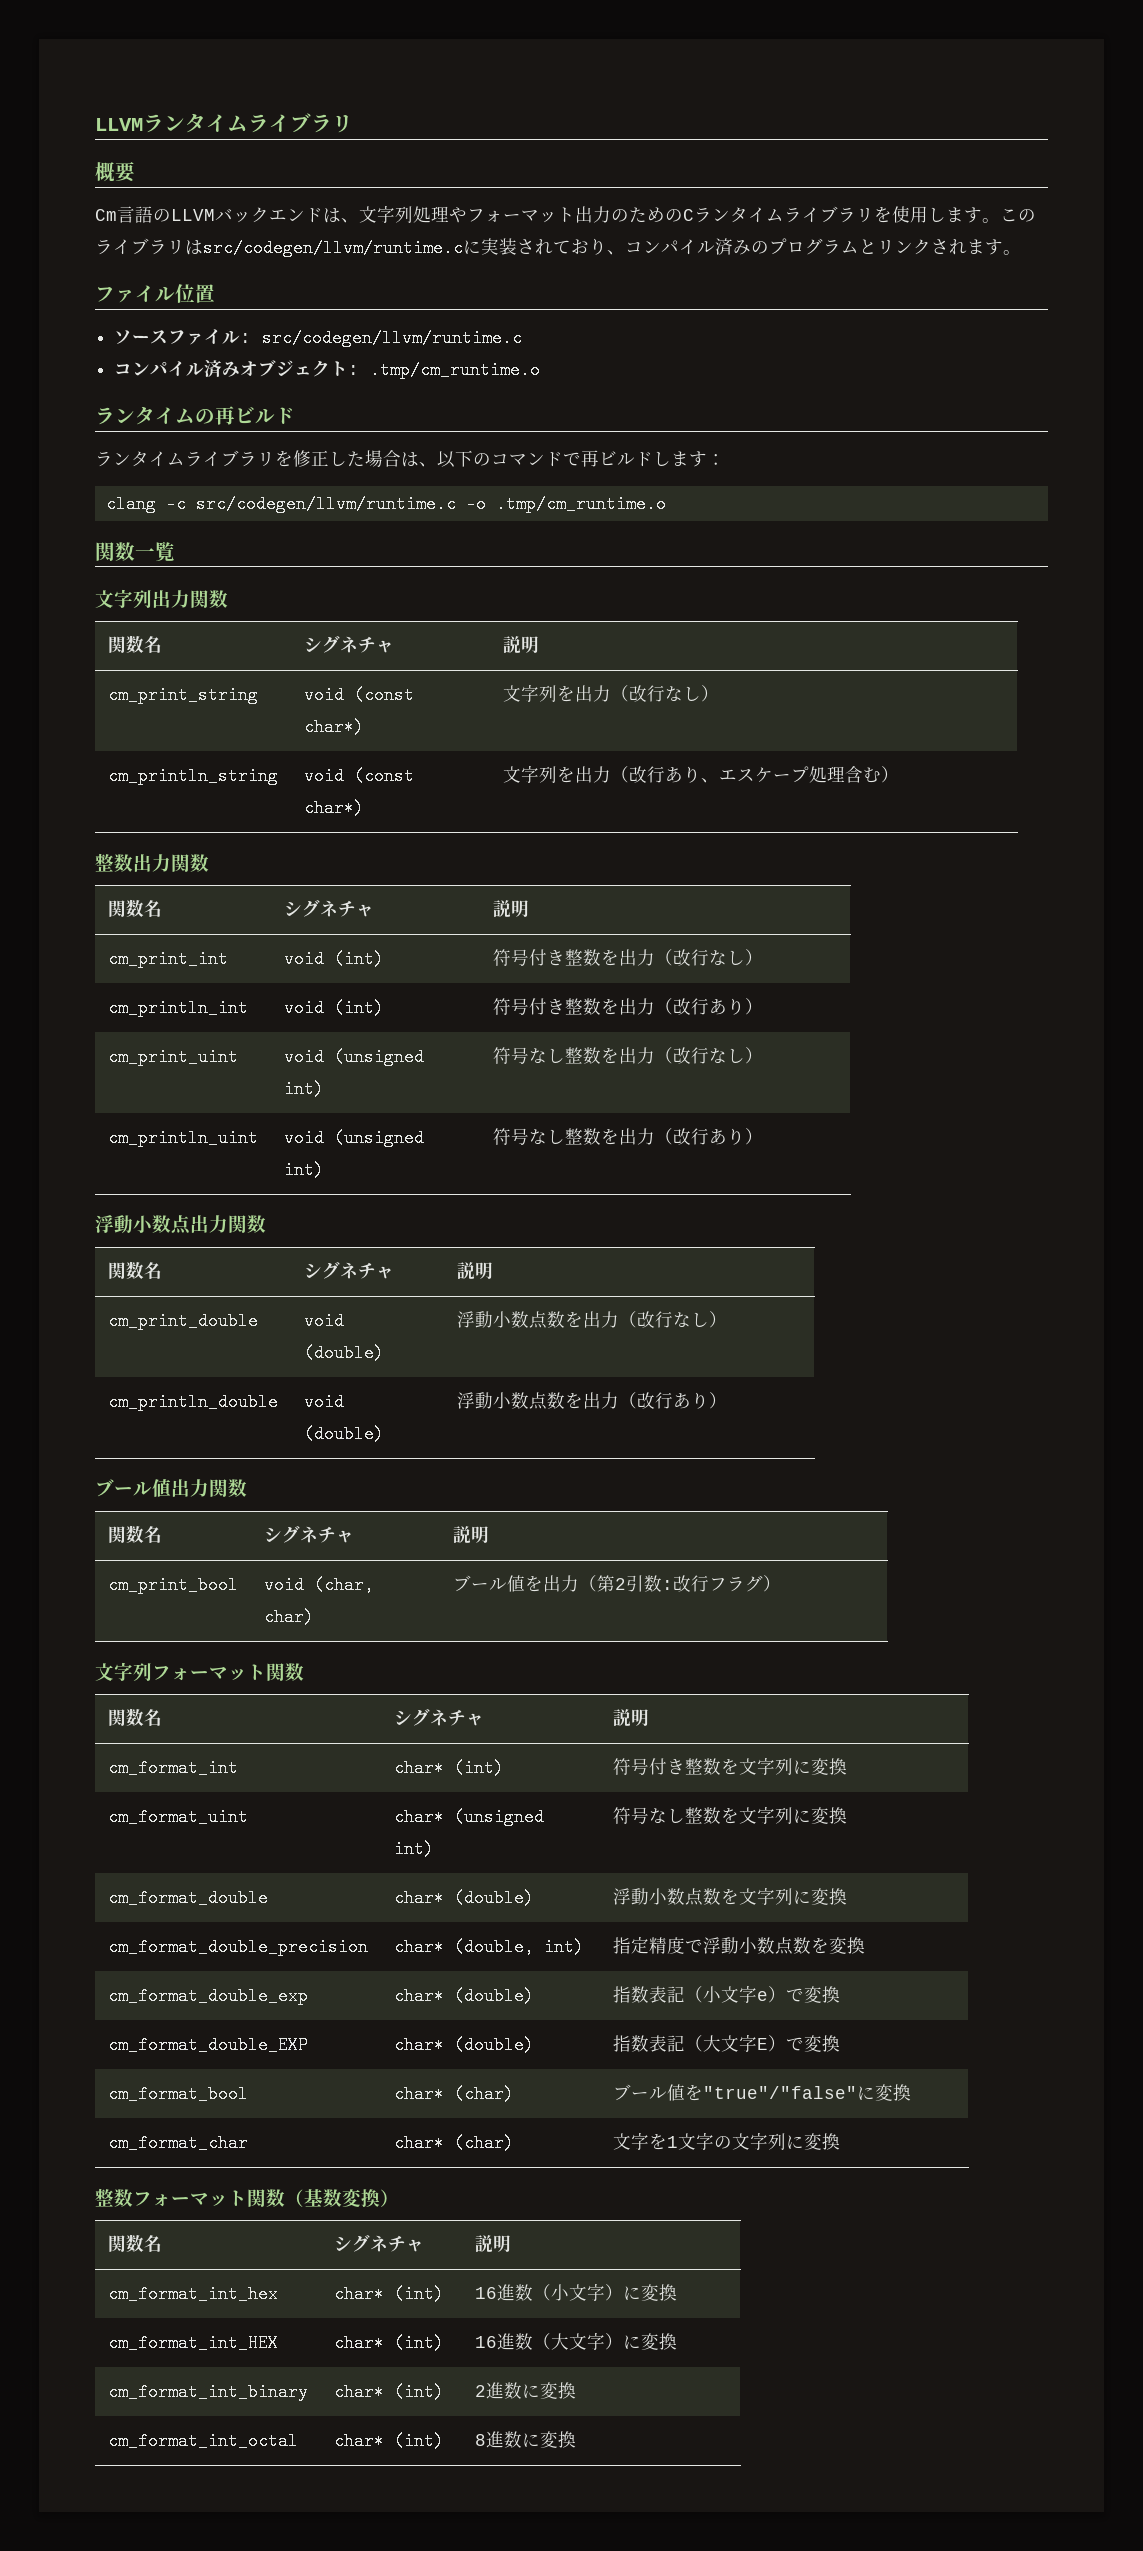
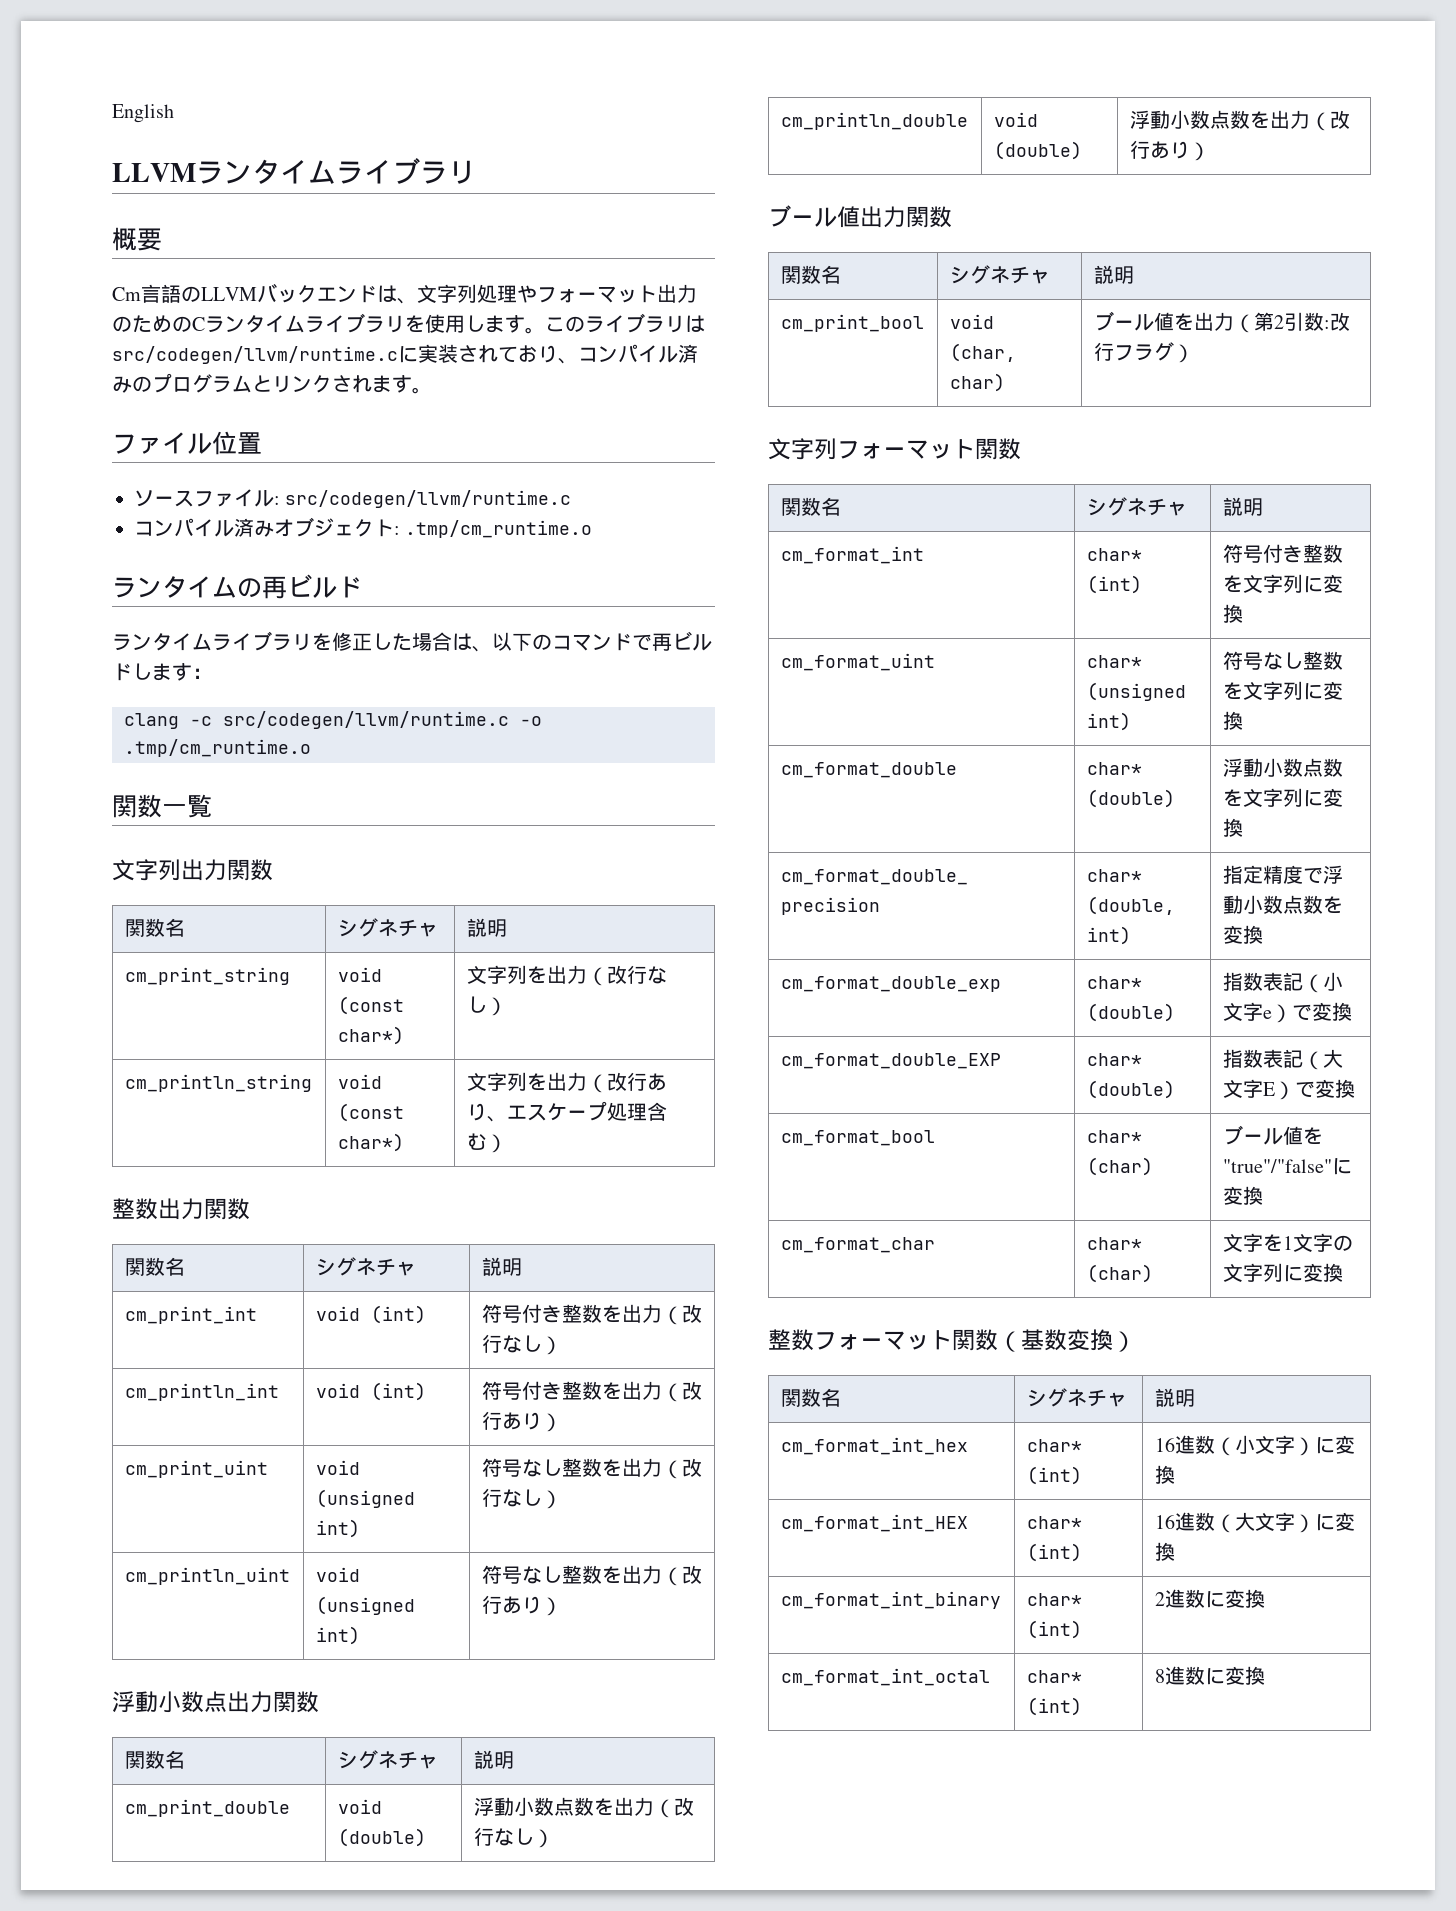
(95, 124) none -> [112,104,174,123] English //

